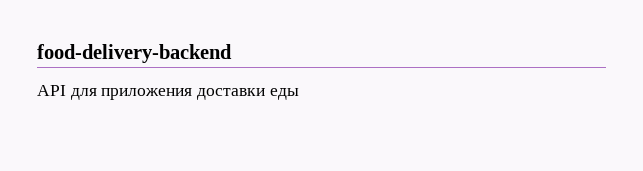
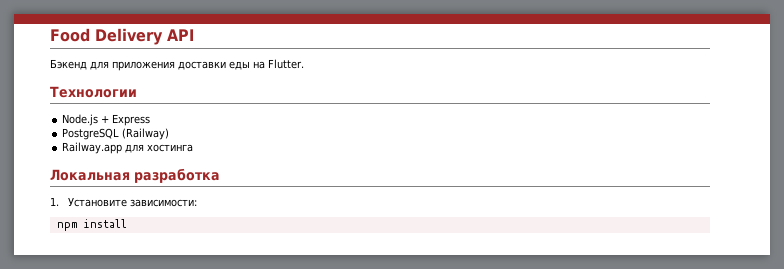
[37,44,232,63] [37,85,299,100] food-delivery-backend // API для приложения доставки еды -> [50,28,194,45] [50,59,304,71] [50,86,137,98] [62,114,151,126] [62,128,170,140] [62,142,194,154] [50,168,220,183] [50,197,197,207] [56,219,127,231] Food Delivery API // Бэкенд для приложения доставки еды на Flutter. // Технологии // Node.js + Express // PostgreSQL (Railway) // Railway.app для хостинга // Локальная разработка // 1. Установите зависимости: // npm install

